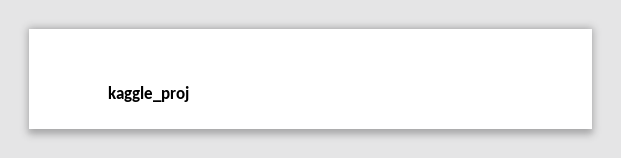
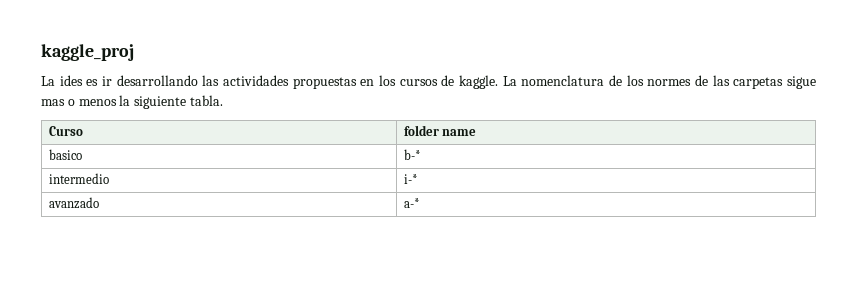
(189, 94) none -> [41,75,816,89] [41,95,223,109] [48,126,83,136] [403,125,477,136] [48,149,82,160] [403,149,421,160] [48,173,109,184] [403,174,418,184] [48,197,99,209] [403,198,420,208] // La ides es ir desarrollando las actividades propuestas en los cursos de kaggle. La nomenclatura de los normes de las carpetas sigue mas o menos la siguiente tabla. // Curso | folder name // basico | b-* // intermedio | i-* // avanzado | a-*

